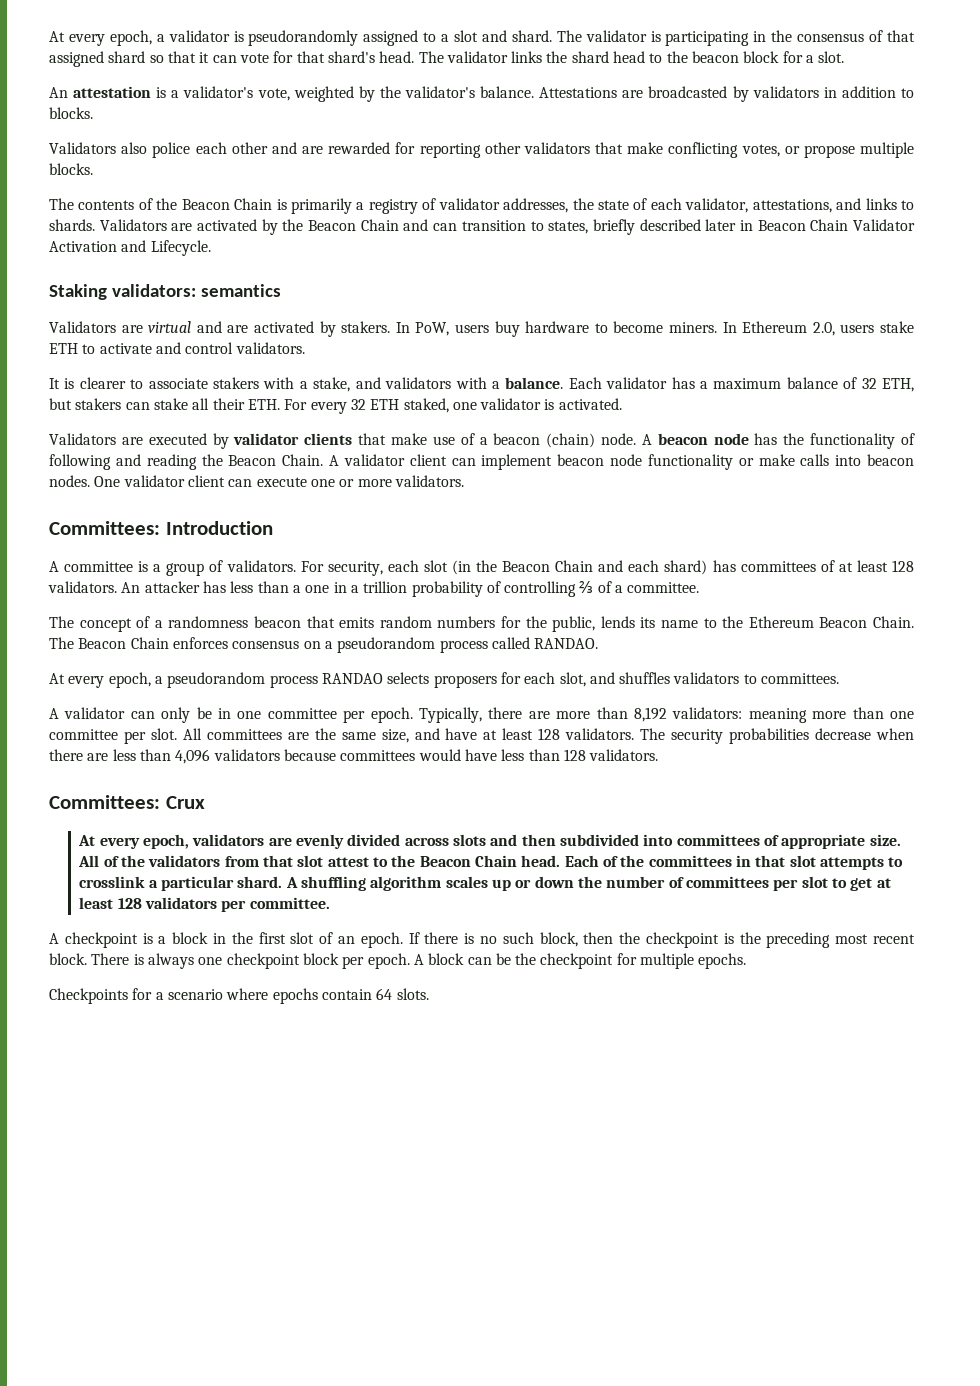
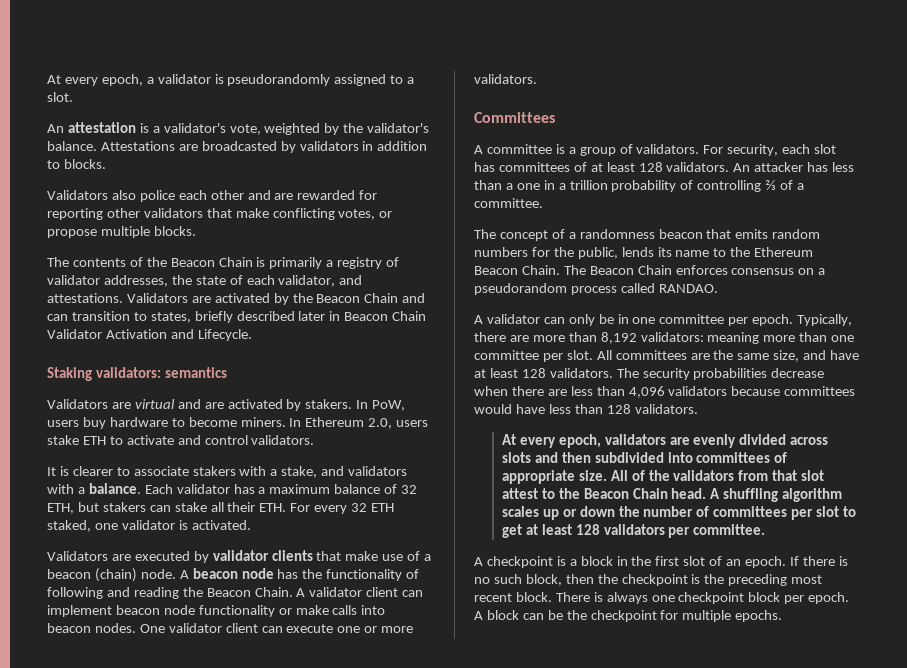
[454,30,916,46] [49,51,815,67] slot and shard. The validator is participating in the consensus of that assigned shard so that it can vote for that shard's head. The validator links the shard head to the beacon block for a -> (415, 80) none
[752,198,915,213] [49,219,95,231] attestations, and links to shards. -> [339,275,363,285] [47,293,123,303] and attestations.
[49,521,273,535] Committees: Introduction -> [474,112,555,123] Committees
[451,560,708,575] (in the Beacon Chain and each shard) -> (837, 149) none
[49,672,840,688] // At every epoch, a pseudorandom process RANDAO selects proposers for each slot, and shuffles validators to committees. -> (718, 288) none
[49,795,205,809] // Committees: Crux -> (698, 409) none
[564,855,904,870] [79,876,283,891] Each of the committees in that slot attempts to crosslink a particular shard. -> (707, 493) none
[49,988,429,1004] // Checkpoints for a scenario where epochs contain 64 slots. -> (783, 616) none

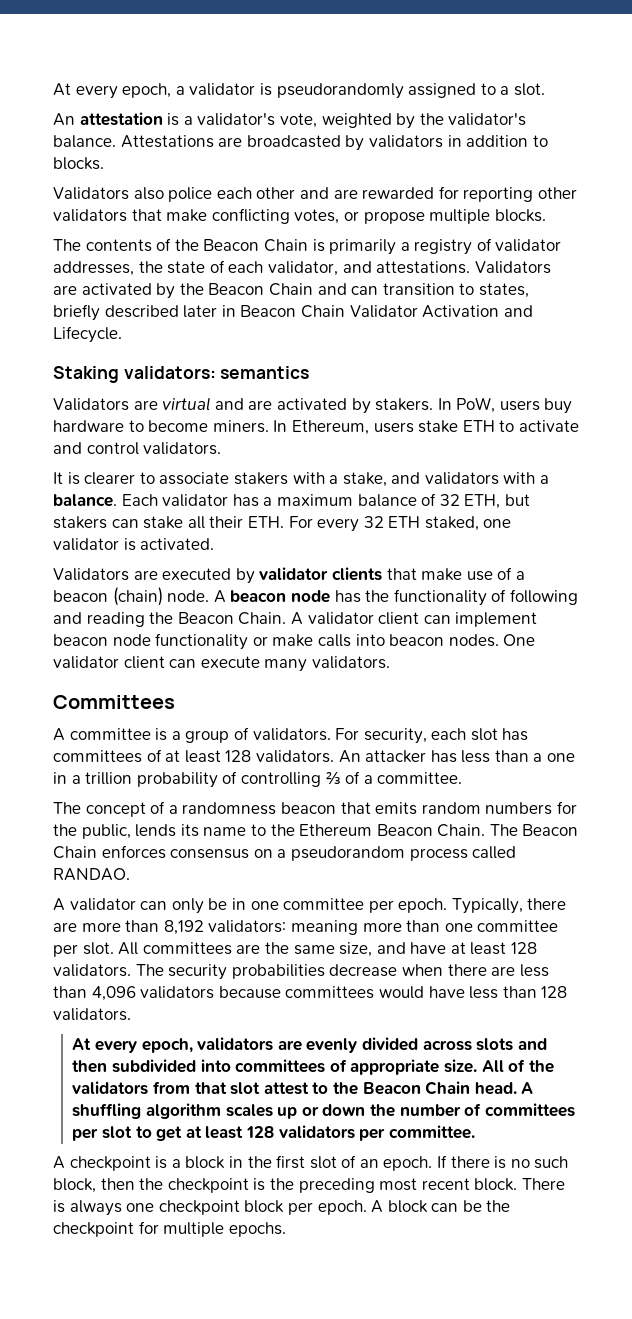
[305,417,393,429] Ethereum 2.0, -> [291,420,369,435] Ethereum,
[337,626,414,633] one or more -> [264,659,308,672] many

